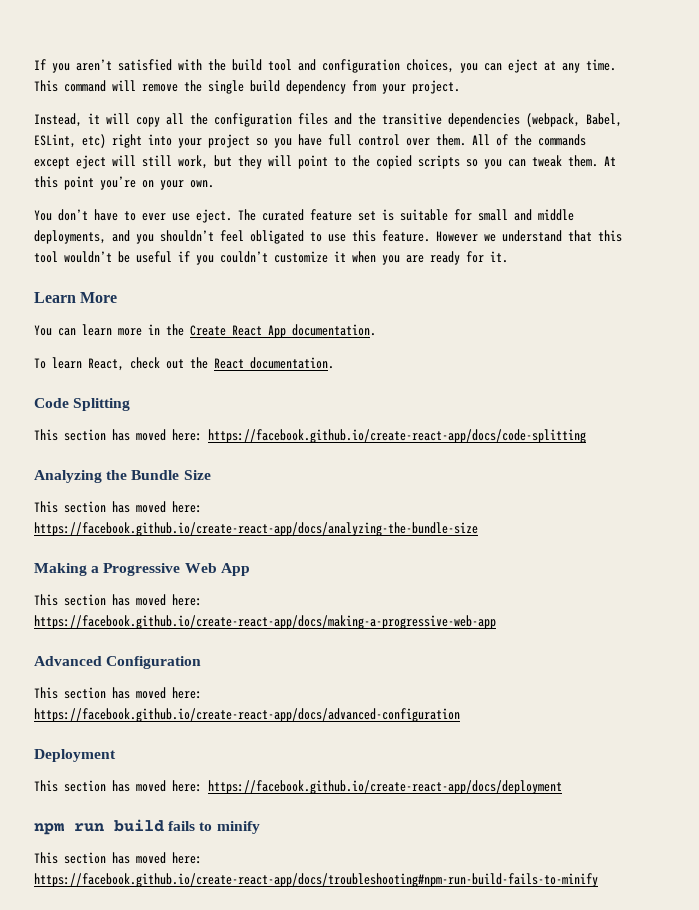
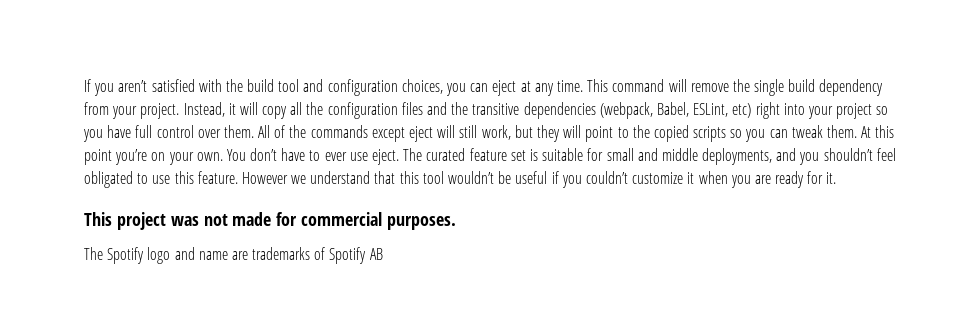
(460, 87) // -> (180, 111) none
(214, 184) // -> (223, 156) none
[34,292,118,303] [34,324,376,338] [34,357,334,371] [34,398,131,411] [34,429,586,443] [34,470,211,483] [34,501,202,513] [34,522,478,536] [34,563,250,576] [34,594,202,606] [34,615,496,629] [34,656,202,669] [34,687,202,699] [34,708,460,722] [34,749,116,762] [34,780,562,794] [34,819,260,835] [34,852,202,864] [34,873,598,887] Learn More // You can learn more in the Create React App documentation. // To learn React, check out the React documentation. // Code Splitting // This section has moved here: https://facebook.github.io/create-react-app/docs/code-splitting // Analyzing the Bundle Size // This section has moved here: https://facebook.github.io/create-react-app/docs/analyzing-the-bundle-size // Making a Progressive Web App // This section has moved here: https://facebook.github.io/create-react-app/docs/making-a-progressive-web-app // Advanced Configuration // This section has moved here: https://facebook.github.io/create-react-app/docs/advanced-configuration // Deployment // This section has moved here: https://facebook.github.io/create-react-app/docs/deployment // npm run build fails to minify // This section has moved here: https://facebook.github.io/create-react-app/docs/troubleshooting#npm-run-build-fails-to-minify -> [84,212,457,230] [84,247,383,264] This project was not made for commercial purposes. // The Spotify logo and name are trademarks of Spotify AB

